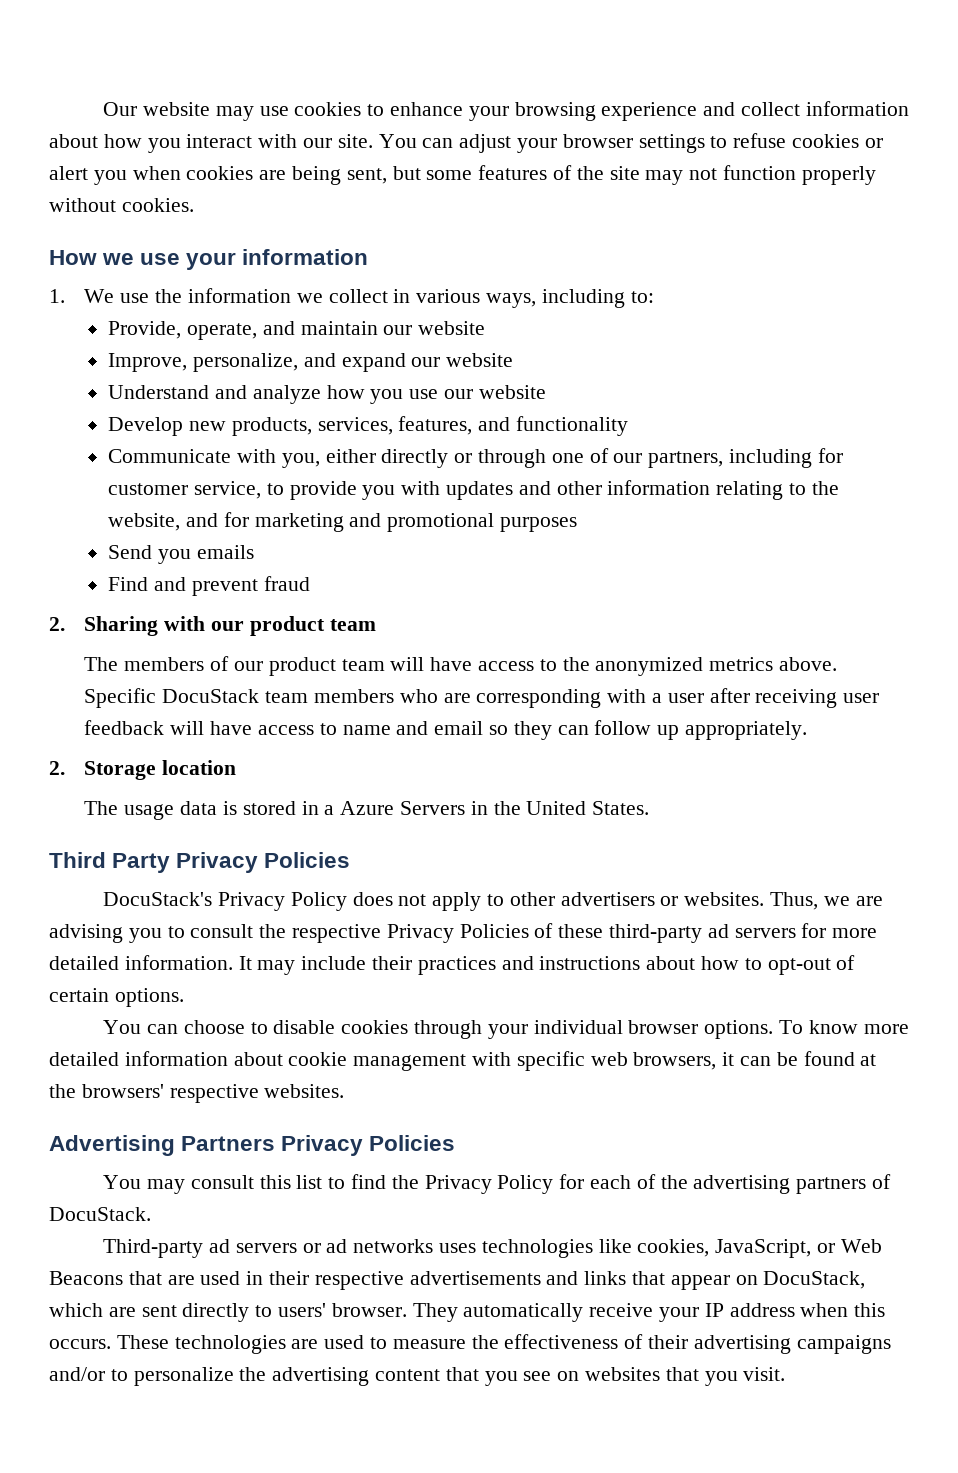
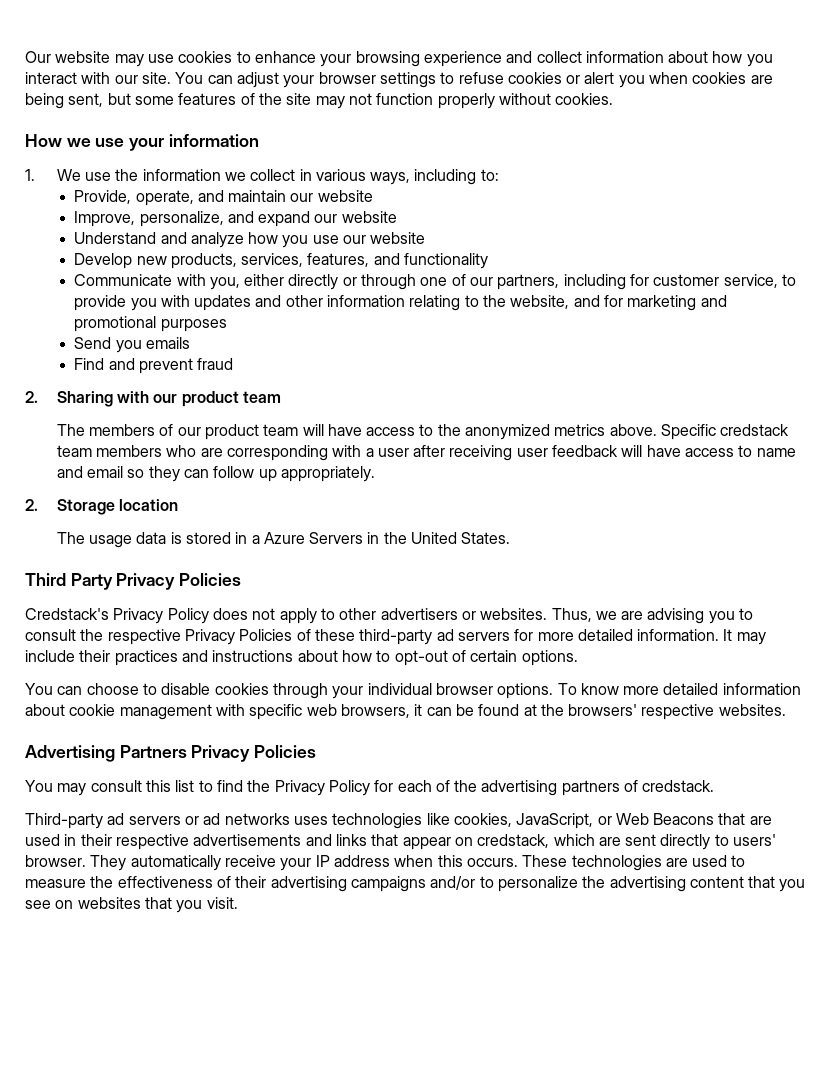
[162,689,260,703] DocuStack -> [720,424,790,436] credstack
[103,892,213,906] DocuStack's -> [25,608,109,620] Credstack's
[49,1207,151,1221] DocuStack. -> [642,780,715,792] credstack.
[763,1271,866,1289] DocuStack, -> [477,834,550,848] credstack,

